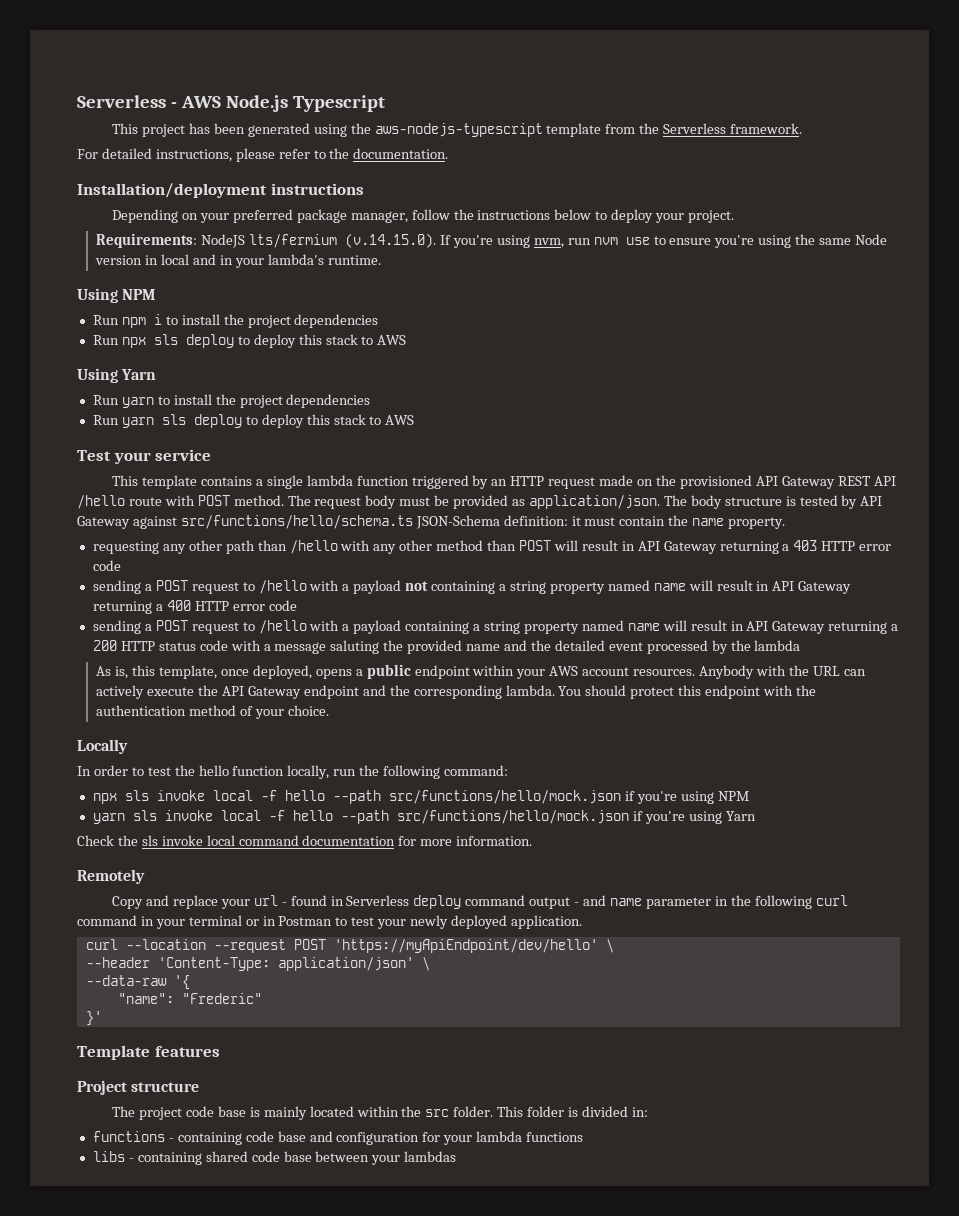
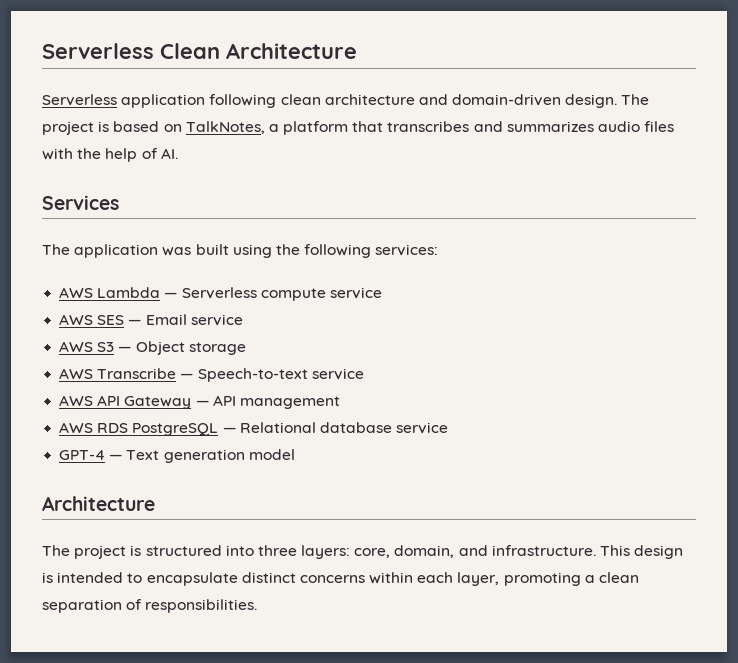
[77,95,385,112] [112,123,803,137] [77,148,449,162] [77,183,364,198] [112,209,735,223] [96,233,887,248] [95,254,381,268] [77,288,157,303] [92,314,379,328] [92,334,407,348] [77,368,157,383] [92,394,371,408] [92,414,415,428] [77,449,212,464] [112,475,896,489] [77,495,883,509] [77,515,786,529] [92,540,892,554] [92,560,121,571] [92,580,852,594] [92,600,297,614] [92,620,899,634] [92,640,801,654] [96,664,866,679] [96,685,816,699] [96,705,329,719] [77,739,128,754] [77,765,509,779] [92,790,749,804] [92,810,756,824] [77,835,533,846] [77,869,145,884] [112,895,848,909] [77,915,582,929] [85,939,614,953] [85,957,430,971] [85,975,190,990] [117,993,262,1004] [85,1011,102,1026] [77,1045,220,1060] [77,1080,200,1095] [112,1106,648,1120] [92,1131,584,1145] [92,1151,457,1165] Serverless - AWS Node.js Typescript // This project has been generated using the aws-nodejs-typescript template from the Serverless framework. // For detailed instructions, please refer to the documentation. // Installation/deployment instructions // Depending on your preferred package manager, follow the instructions below to deploy your project. // Requirements: NodeJS lts/fermium (v.14.15.0). If you're using nvm, run nvm use to ensure you're using the same Node version in local and in your lambda's runtime. // Using NPM // Run npm i to install the project dependencies // Run npx sls deploy to deploy this stack to AWS // Using Yarn // Run yarn to install the project dependencies // Run yarn sls deploy to deploy this stack to AWS // Test your service // This template contains a single lambda function triggered by an HTTP request made on the provisioned API Gateway REST API /hello route with POST method. The request body must be provided as application/json. The body structure is tested by API Gateway against src/functions/hello/schema.ts JSON-Schema definition: it must contain the name property. // requesting any other path than /hello with any other method than POST will result in API Gateway returning a 403 HTTP error code // sending a POST request to /hello with a payload not containing a string property named name will result in API Gateway returning a 400 HTTP error code // sending a POST request to /hello with a payload containing a string property named name will result in API Gateway returning a 200 HTTP status code with a message saluting the provided name and the detailed event processed by the lambda // As is, this template, once deployed, opens a public endpoint within your AWS account resources. Anybody with the URL can actively execute the API Gateway endpoint and the corresponding lambda. You should protect this endpoint with the authentication method of your choice. // Locally // In order to test the hello function locally, run the following command: // npx sls invoke local -f hello --path src/functions/hello/mock.json if you're using NPM // yarn sls invoke local -f hello --path src/functions/hello/mock.json if you're using Yarn // Check the sls invoke local command documentation for more information. // Remotely // Copy and replace your url - found in Serverless deploy command output - and name parameter in the following curl command in your terminal or in Postman to test your newly deployed application. // curl --location --request POST 'https://myApiEndpoint/dev/hello' \ // --header 'Content-Type: application/json' \ // --data-raw '{ // "name": "Frederic" // }' // Template features // Project structure // The project code base is mainly located within the src folder. This folder is divided in: // functions - containing code base and configuration for your lambda functions // libs - containing shared code base between your lambdas -> [42,43,357,59] [42,94,650,108] [42,121,675,135] [42,148,178,162] [42,195,119,210] [42,244,439,258] [59,287,382,301] [59,314,243,326] [59,341,246,355] [59,368,364,382] [59,395,340,409] [59,422,449,436] [59,449,295,463] [42,496,155,511] [42,545,684,559] [42,572,640,586] [42,599,258,613] Serverless Clean Architecture // Serverless application following clean architecture and domain-driven design. The project is based on TalkNotes, a platform that transcribes and summarizes audio files with the help of AI. // Services // The application was built using the following services: // AWS Lambda — Serverless compute service // AWS SES — Email service // AWS S3 — Object storage // AWS Transcribe — Speech-to-text service // AWS API Gateway — API management // AWS RDS PostgreSQL — Relational database service // GPT-4 — Text generation model // Architecture // The project is structured into three layers: core, domain, and infrastructure. This design is intended to encapsulate distinct concerns within each layer, promoting a clean separation of responsibilities.

